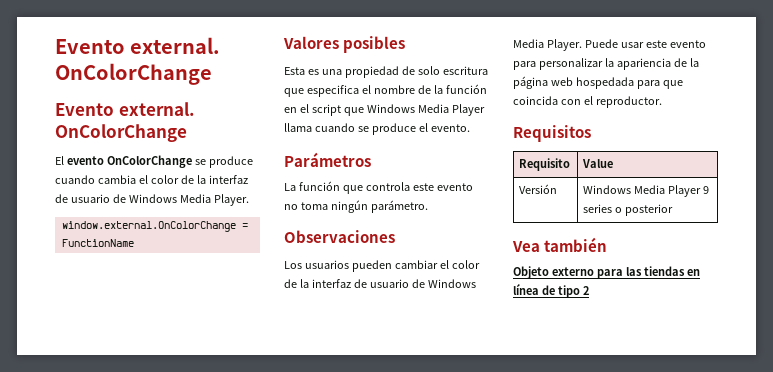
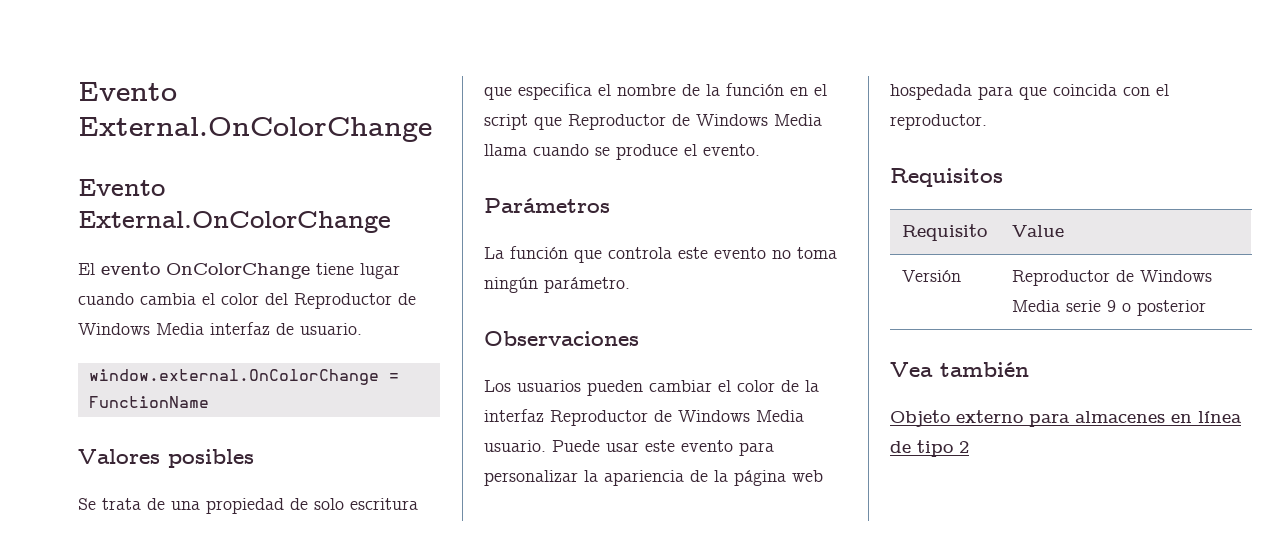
[55,37,221,54] [55,63,212,85] [55,102,195,116] [55,124,187,142] Evento external. OnColorChange // Evento external. OnColorChange -> [78,82,177,101] [78,117,432,142] [78,179,165,196] [78,211,391,233] Evento External.OnColorChange // Evento External.OnColorChange
[194,156,253,168] se produce -> [316,263,400,279] tiene lugar
[180,175,248,184] [55,194,249,206] de la interfaz de usuario de Windows Media Player. -> [265,293,416,309] [78,322,362,335] del Reproductor de Windows Media interfaz de usuario.
[284,67,319,75] Esta es -> [78,498,165,510] Se trata de
[366,104,485,116] Windows Media Player -> [568,114,822,130] Reproductor de Windows Media
[353,279,476,288] [513,39,582,51] de usuario de Windows Media Player. -> [550,410,804,426] [484,440,546,452] Reproductor de Windows Media usuario.
[583,185,710,197] [583,204,613,213] Windows Media Player 9 series -> [1012,270,1213,286] [1012,300,1117,312] Reproductor de Windows Media serie 9
[625,266,685,276] las tiendas -> [1075,411,1165,423] almacenes

